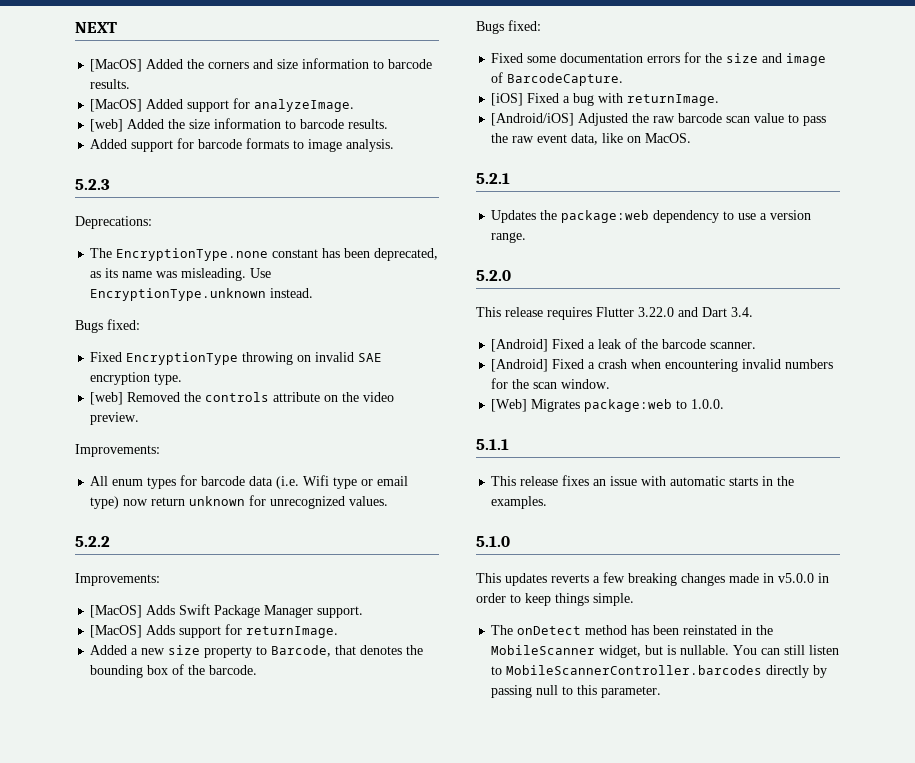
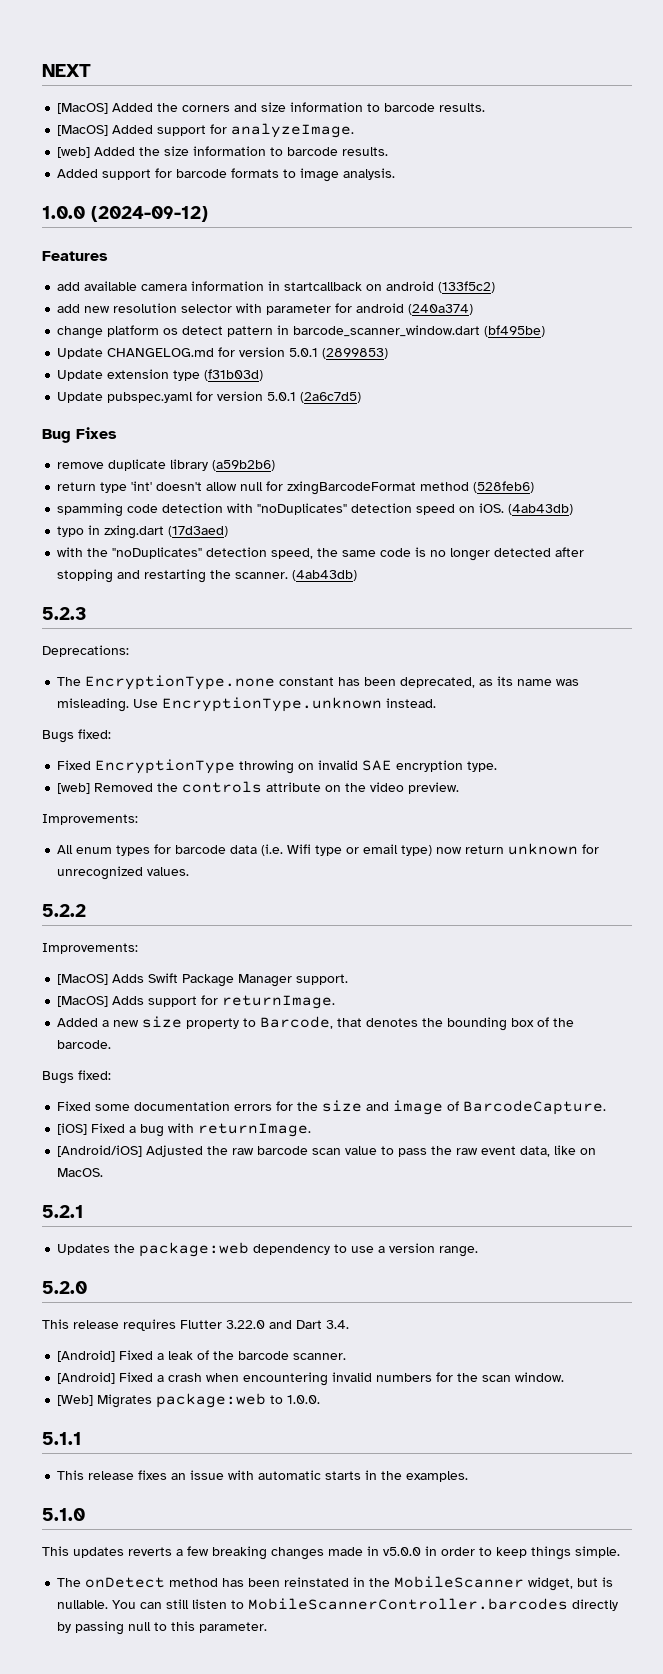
(395, 145) none -> [42,206,208,222] [42,251,108,261] [57,281,496,293] [57,303,474,315] [57,325,546,339] [57,347,389,359] [57,369,264,381] [57,391,362,403] [42,427,117,443] [57,459,276,471] [57,481,535,495] [57,503,574,517] [57,525,229,539] [57,547,585,561] [57,569,358,583] // 1.0.0 (2024-09-12) // Features // add available camera information in startcallback on android (133f5c2) // add new resolution selector with parameter for android (240a374) // change platform os detect pattern in barcode_scanner_window.dart (bf495be) // Update CHANGELOG.md for version 5.0.1 (2899853) // Update extension type (f31b03d) // Update pubspec.yaml for version 5.0.1 (2a6c7d5) // Bug Fixes // remove duplicate library (a59b2b6) // return type 'int' doesn't allow null for zxingBarcodeFormat method (528feb6) // spamming code detection with "noDuplicates" detection speed on iOS. (4ab43db) // typo in zxing.dart (17d3aed) // with the "noDuplicates" detection speed, the same code is no longer detected after stopping and restarting the scanner. (4ab43db)

